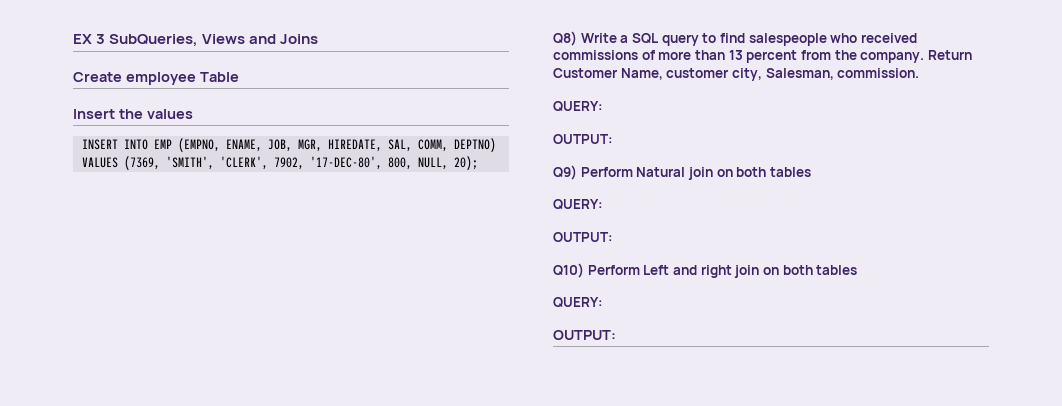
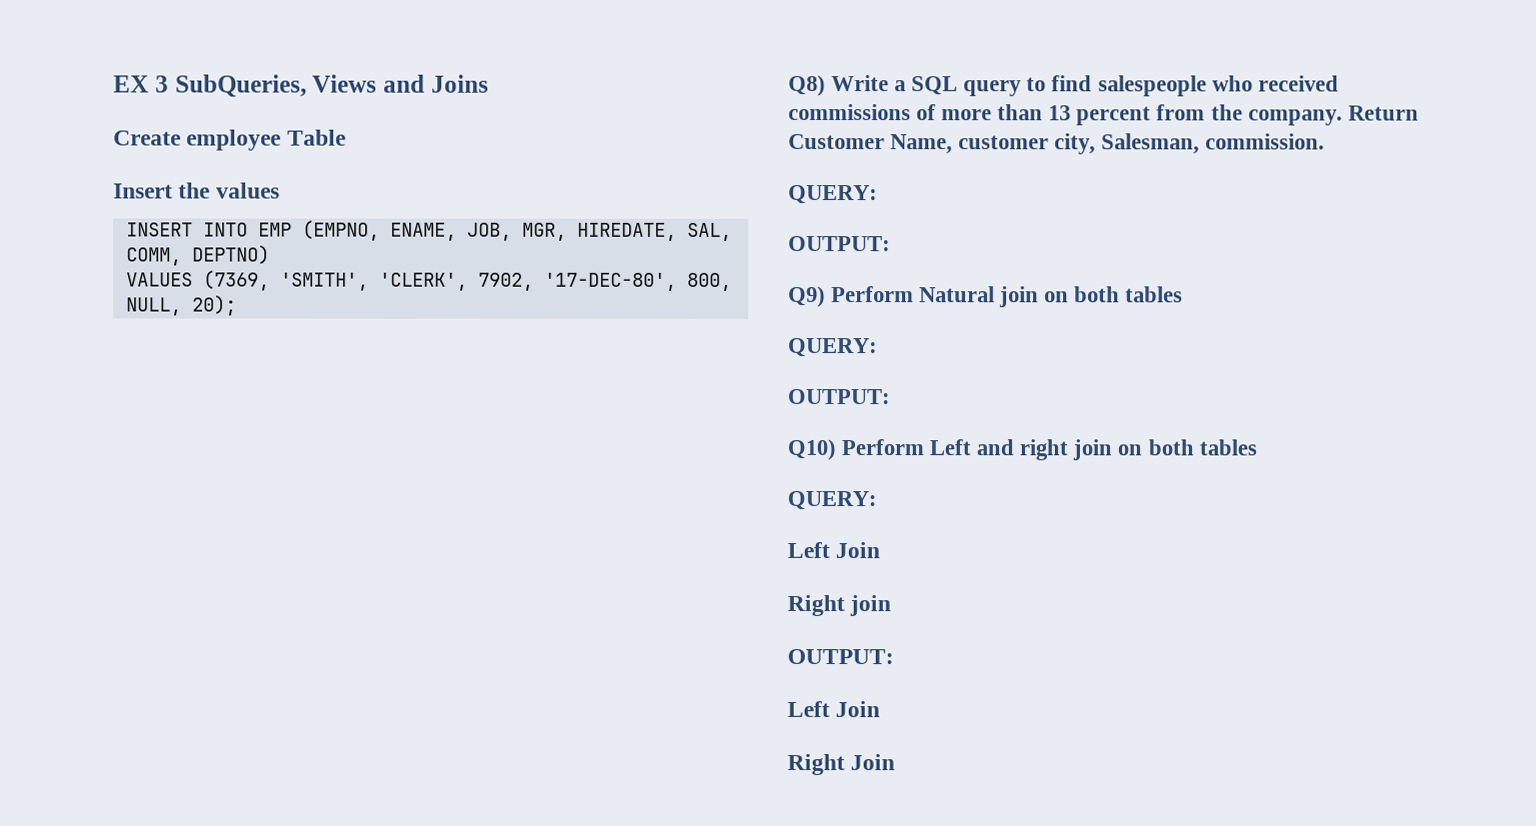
[553,330,616,340] OUTPUT: -> [787,542,881,559] [787,595,892,617] [787,649,894,665] [787,701,881,718] [787,754,896,776] Left Join // Right join // OUTPUT: // Left Join // Right Join

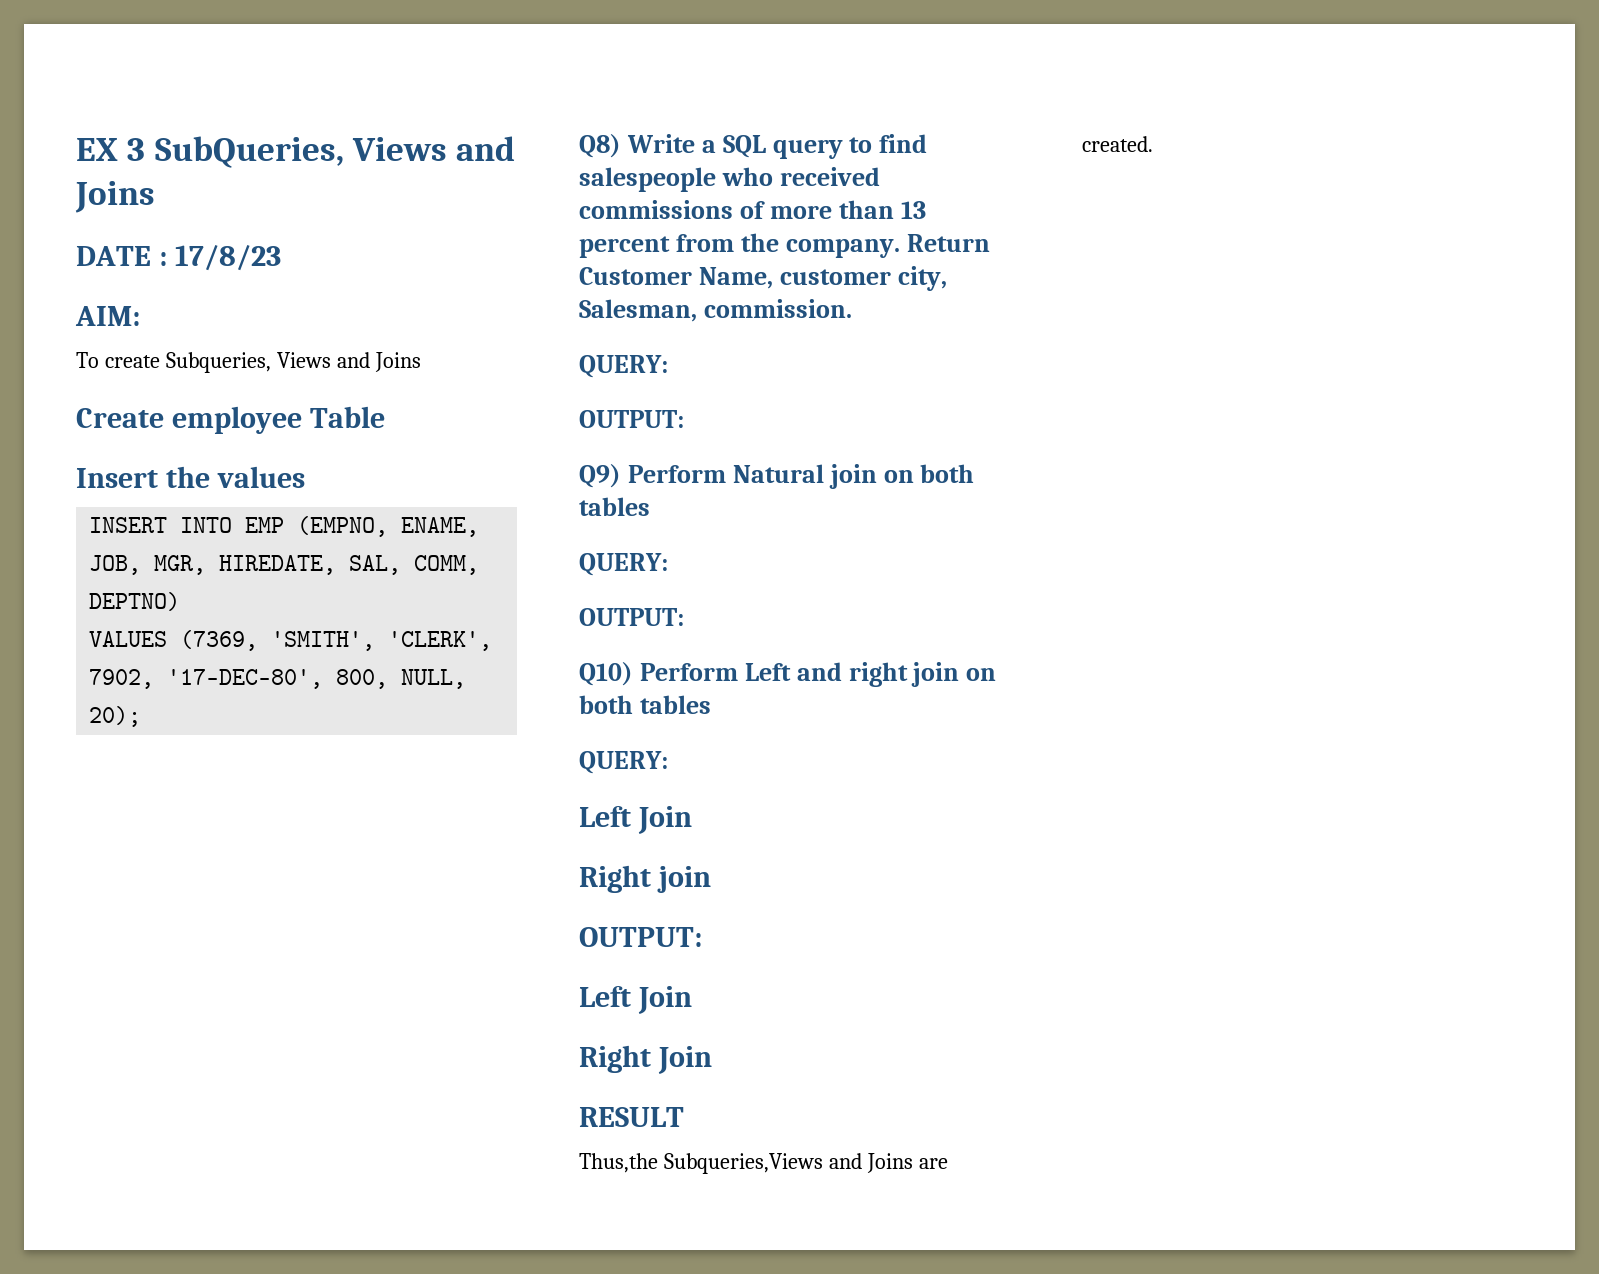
(489, 83) none -> [76,245,281,271] [75,306,140,326] [76,352,421,373] // DATE : 17/8/23 // AIM: // To create Subqueries, Views and Joins
(896, 762) none -> [579,1107,684,1127] [579,1153,948,1174] [1082,136,1153,152] // RESULT // Thus,the Subqueries,Views and Joins are created.

